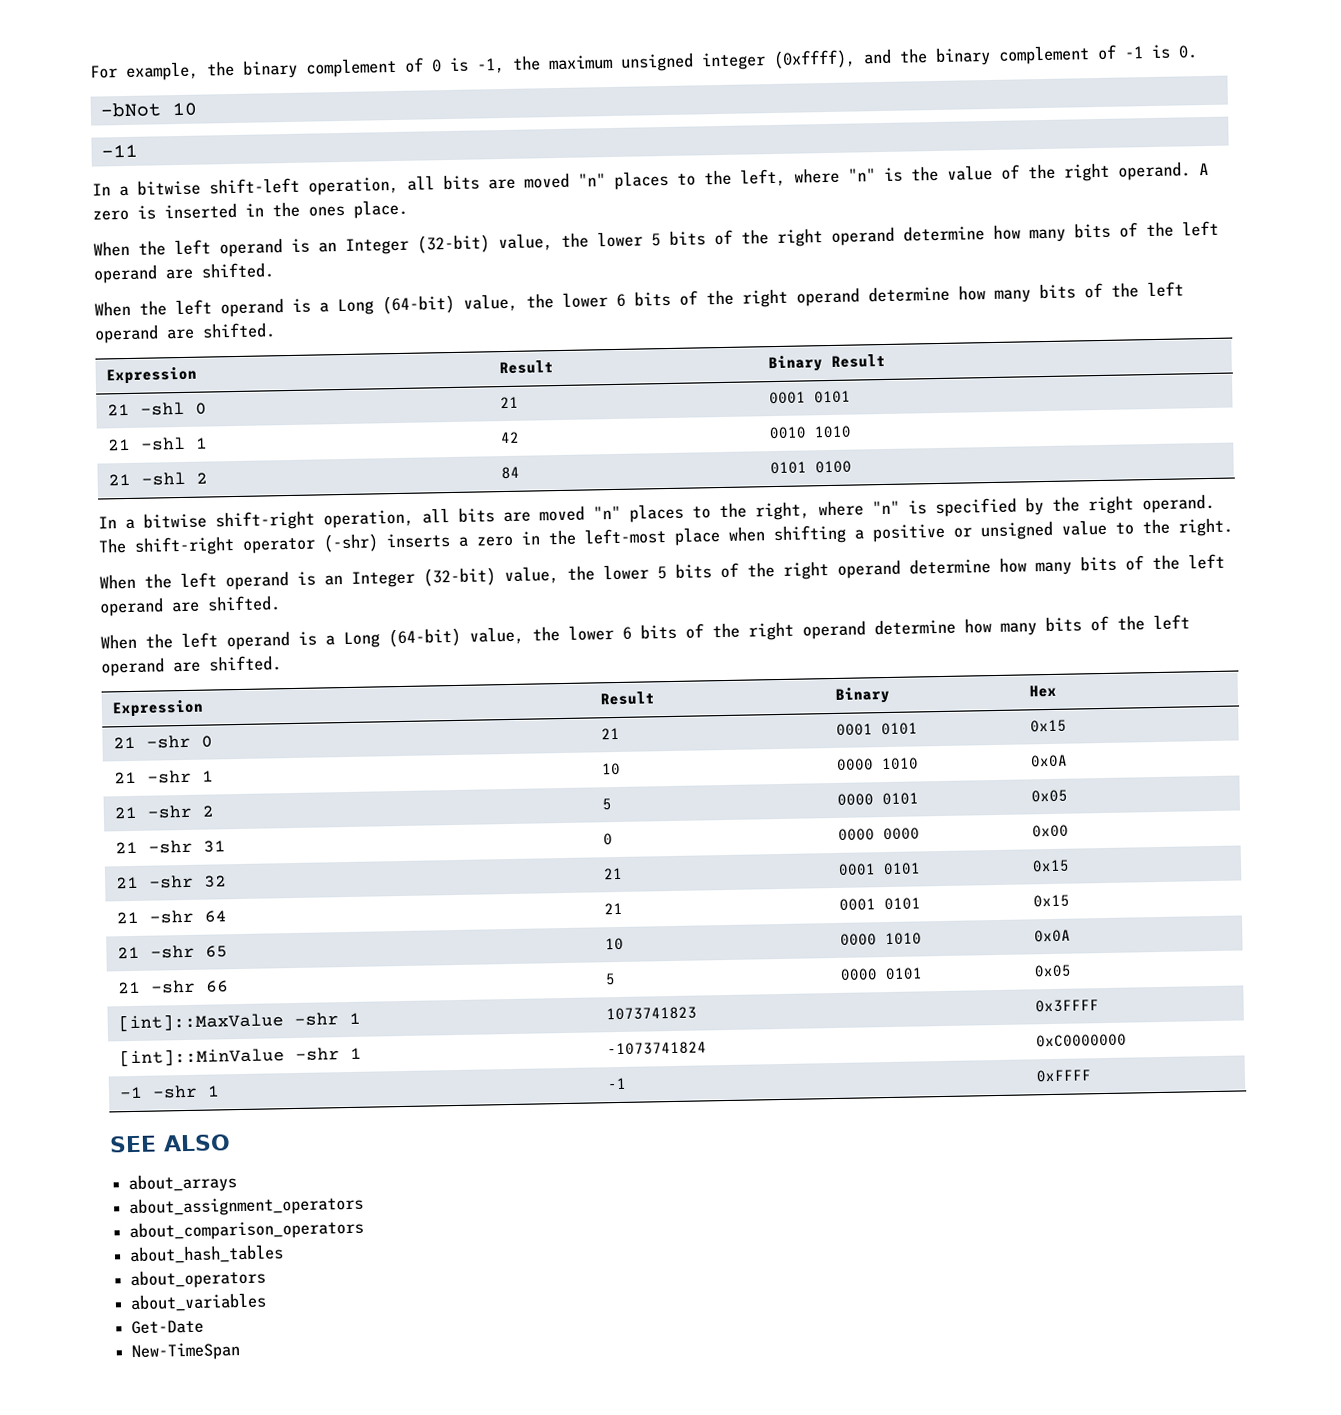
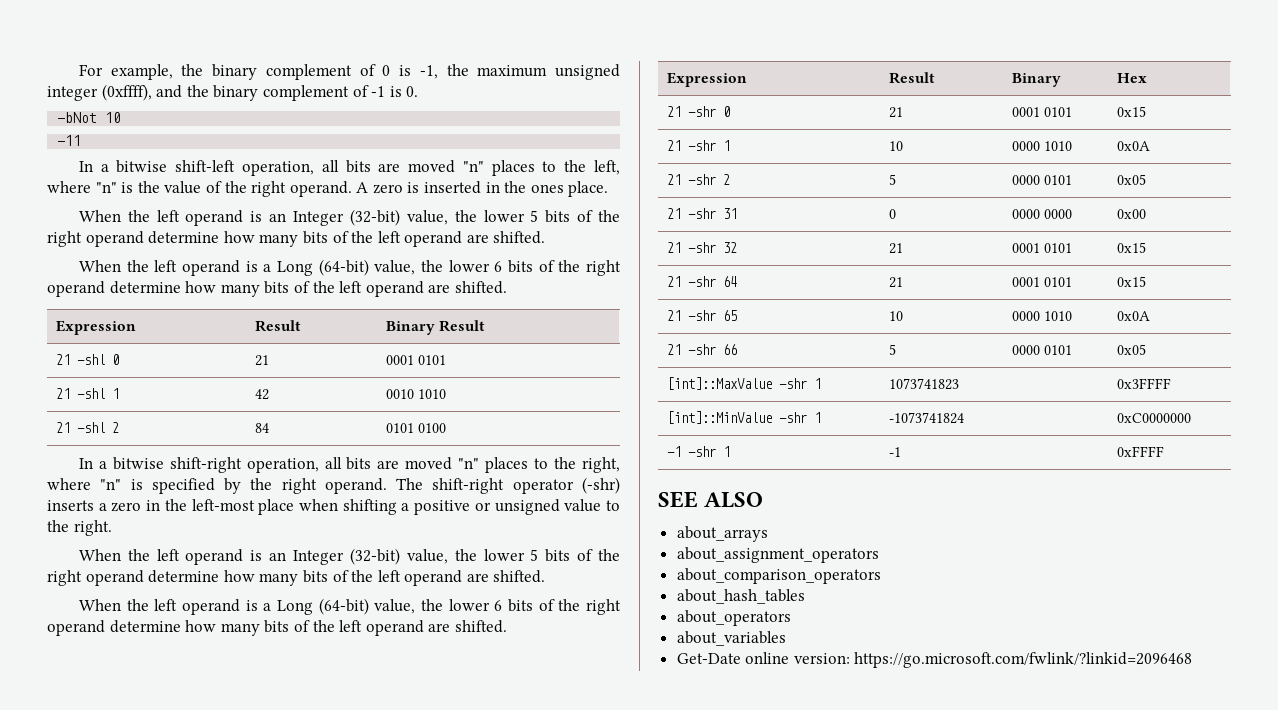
[131,1342,241,1362] // New-TimeSpan -> [745,652,1193,668] online version: https://go.microsoft.com/fwlink/?linkid=2096468

